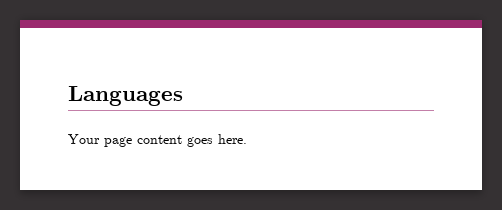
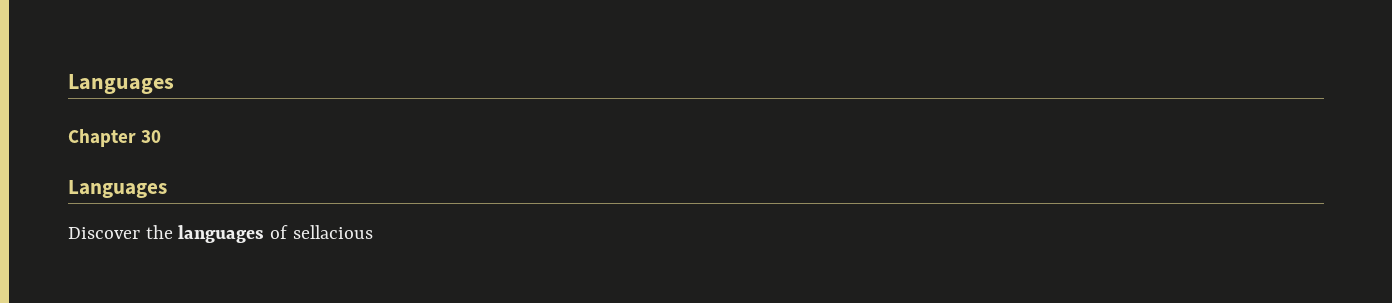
[68,86,183,106] [68,134,247,147] Languages // Your page content goes here. -> [68,74,174,94] [68,129,162,147] [68,180,167,198] [68,225,373,243] Languages // Chapter 30 // Languages // Discover the languages of sellacious

